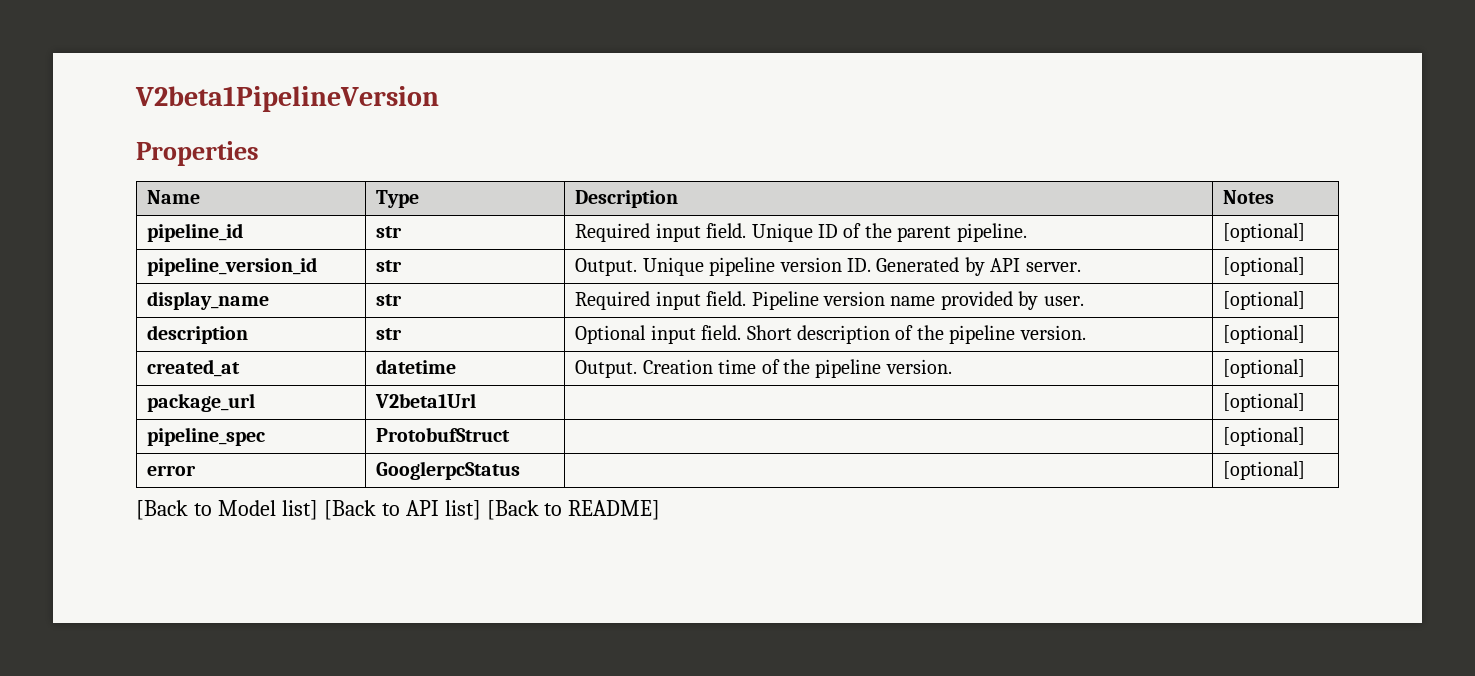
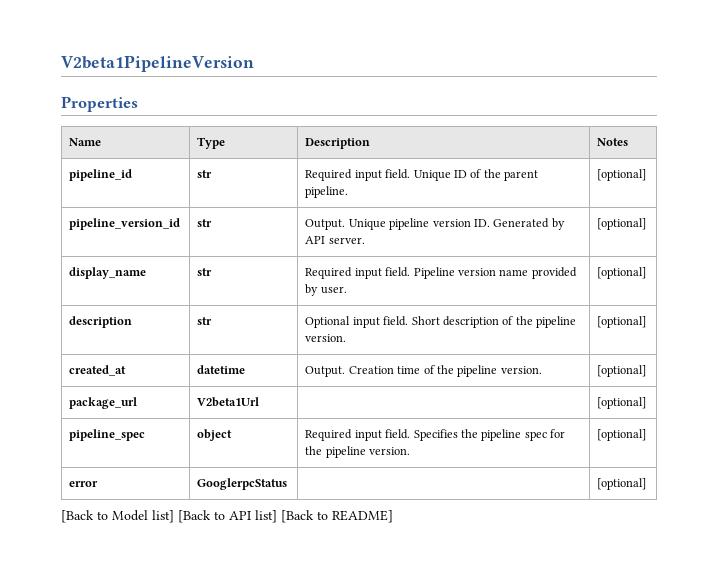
[376,427,511,442] ProtobufStruct | -> [197,429,233,441] [305,429,566,441] [305,446,411,458] object | Required input field. Specifies the pipeline spec for the pipeline version.

